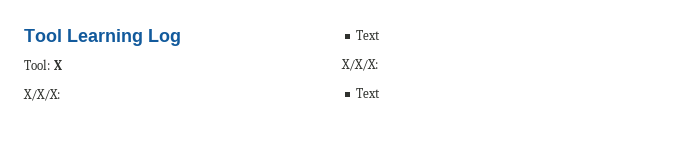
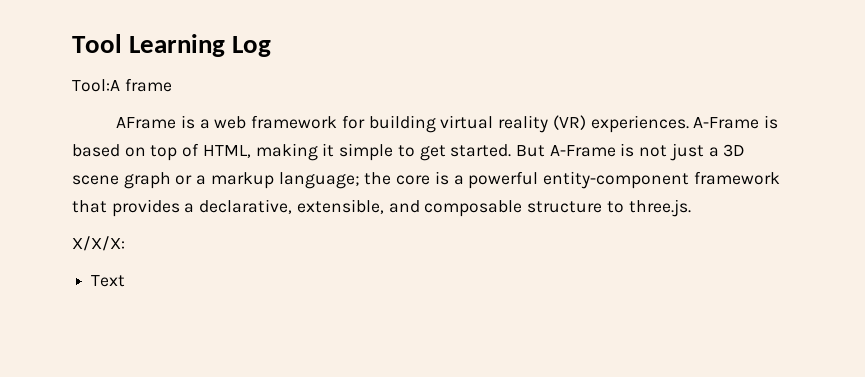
[24,59,62,70] [23,89,60,101] [356,30,381,40] [341,59,378,71] [356,88,381,98] Tool: X // X/X/X: // Text // X/X/X: // Text -> [72,78,172,92] [116,115,778,133] [72,143,746,161] [72,171,780,189] [72,199,691,217] [72,236,125,251] [91,275,126,287] Tool:A frame // AFrame is a web framework for building virtual reality (VR) experiences. A-Frame is based on top of HTML, making it simple to get started. But A-Frame is not just a 3D scene graph or a markup language; the core is a powerful entity-component framework that provides a declarative, extensible, and composable structure to three.js. // X/X/X: // Text

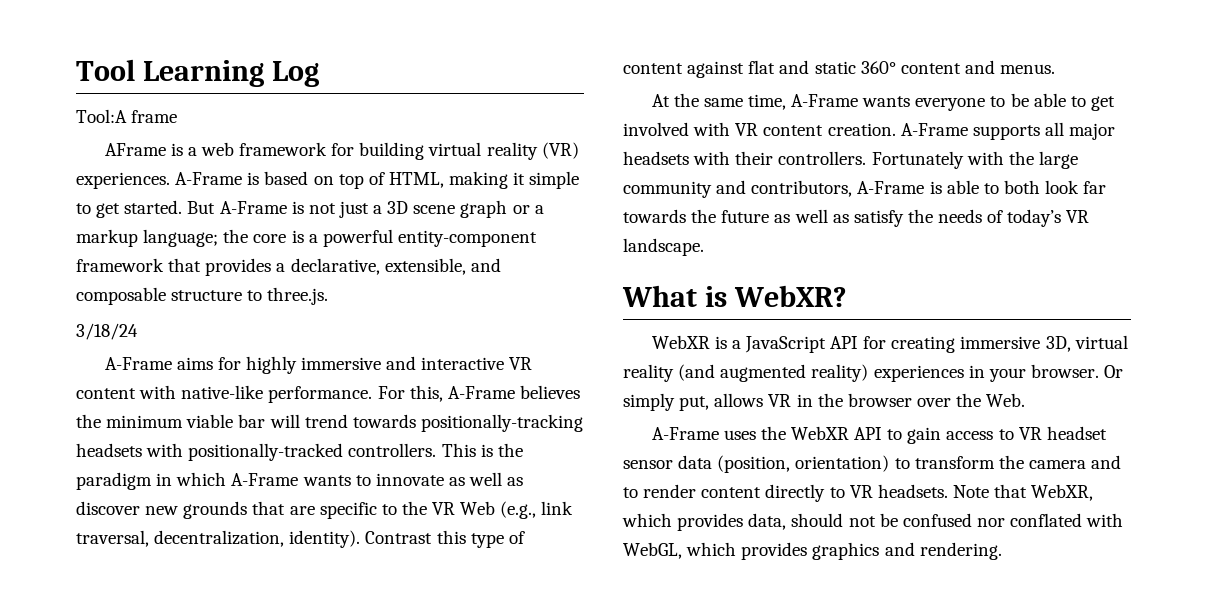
[72,236,125,251] [91,275,126,287] X/X/X: // Text -> [76,323,138,340] [104,356,533,374] [76,385,580,403] [76,414,583,432] [76,443,523,461] [76,472,524,490] [76,501,574,519] [76,530,525,548] [623,60,1056,78] [651,93,1116,111] [623,122,1116,140] [623,151,1078,169] [623,180,1107,198] [623,209,1090,227] [623,238,704,256] [622,285,847,307] [651,335,1128,353] [623,364,1124,382] [623,393,1026,411] [651,426,1107,444] [623,455,1122,473] [623,484,1094,502] [622,513,1124,531] [623,542,1002,560] 3/18/24 // A-Frame aims for highly immersive and interactive VR content with native-like performance. For this, A-Frame believes the minimum viable bar will trend towards positionally-tracking headsets with positionally-tracked controllers. This is the paradigm in which A-Frame wants to innovate as well as discover new grounds that are specific to the VR Web (e.g., link traversal, decentralization, identity). Contrast this type of content against flat and static 360° content and menus. // At the same time, A-Frame wants everyone to be able to get involved with VR content creation. A-Frame supports all major headsets with their controllers. Fortunately with the large community and contributors, A-Frame is able to both look far towards the future as well as satisfy the needs of today’s VR landscape. // What is WebXR? // WebXR is a JavaScript API for creating immersive 3D, virtual reality (and augmented reality) experiences in your browser. Or simply put, allows VR in the browser over the Web. // A-Frame uses the WebXR API to gain access to VR headset sensor data (position, orientation) to transform the camera and to render content directly to VR headsets. Note that WebXR, which provides data, should not be confused nor conflated with WebGL, which provides graphics and rendering.

